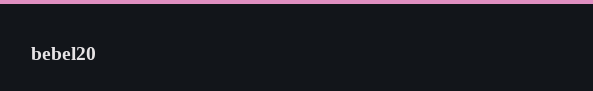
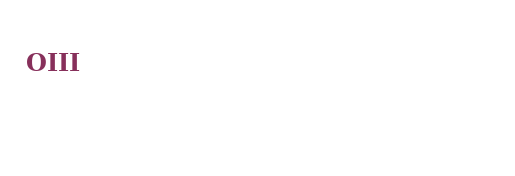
[31,47,96,60] bebel20 -> [26,53,80,71] OIII

